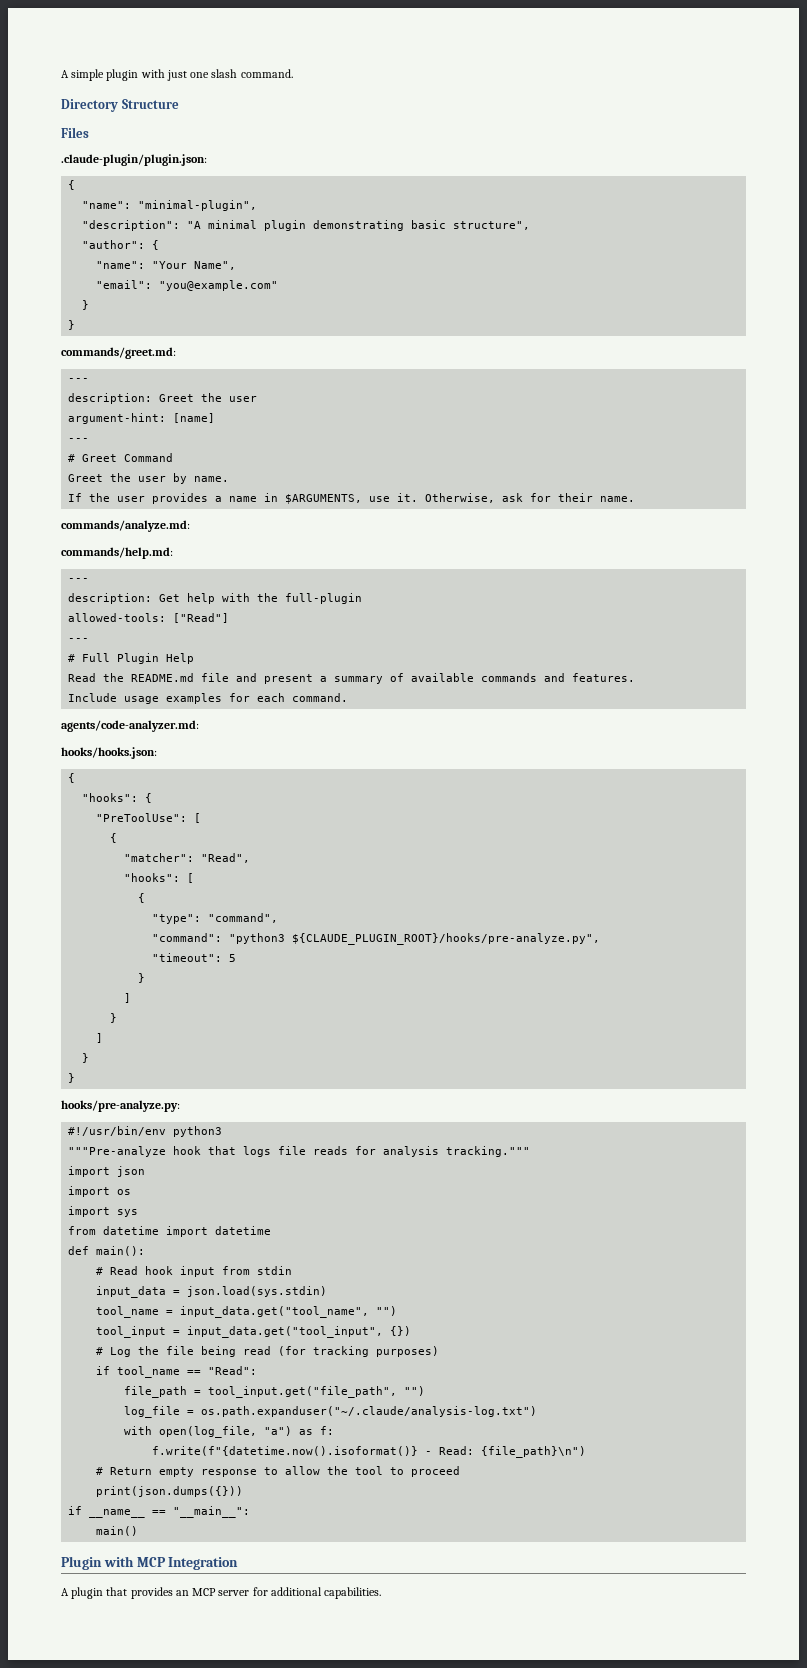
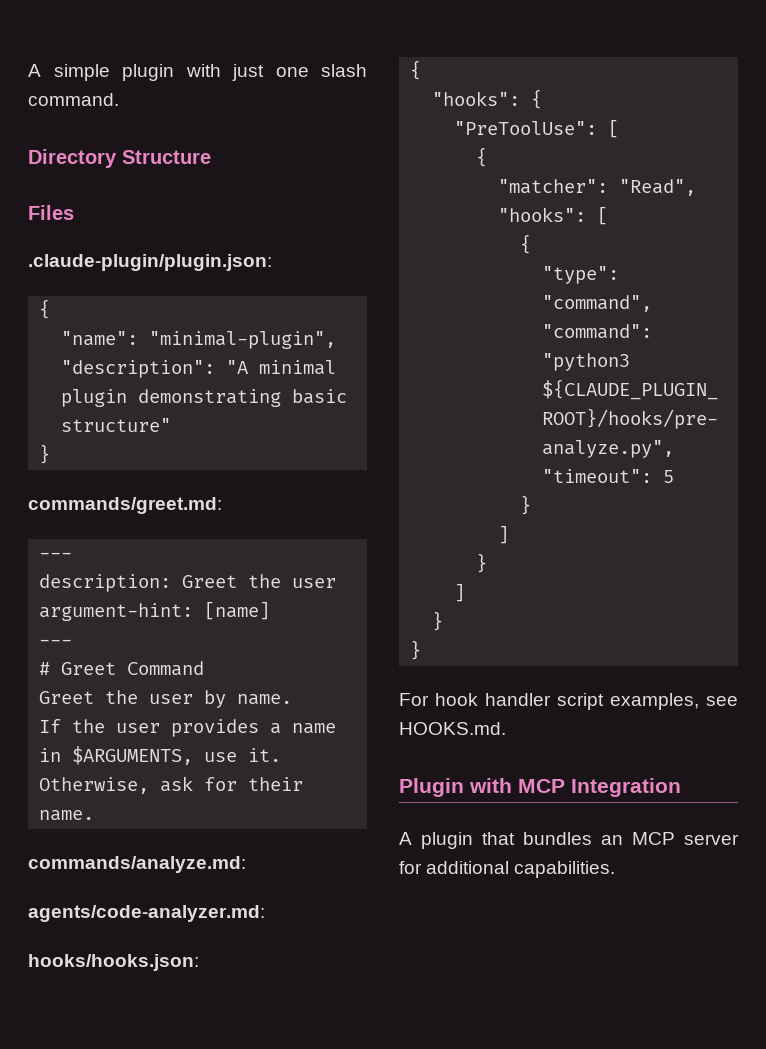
[453,221,531,230] [82,240,160,250] [96,261,237,270] [96,280,279,291] [82,300,90,310] structure", // "author": { // "name": "Your Name", // "email": "you@example.com" // } -> [61,418,172,432] structure"
[61,547,173,559] [68,578,90,582] [68,593,363,604] [68,613,230,623] [68,638,90,642] [68,653,195,664] [68,673,636,684] [68,693,349,704] // commands/help.md: // --- // description: Get help with the full-plugin // allowed-tools: ["Read"] // --- // # Full Plugin Help // Read the README.md file and present a summary of available commands and features. // Include usage examples for each command. -> (246, 864) none
[61,1100,180,1112] [68,1126,223,1137] [68,1146,531,1157] [68,1166,146,1177] [68,1186,132,1197] [68,1206,139,1217] [68,1226,272,1237] [68,1246,146,1256] [96,1266,293,1277] [96,1286,328,1298] [96,1306,398,1318] [96,1326,412,1338] [96,1346,440,1357] [96,1366,258,1378] [124,1386,426,1398] [124,1406,538,1418] [124,1426,335,1438] [152,1446,587,1458] [96,1466,461,1477] [96,1486,244,1497] [68,1506,251,1518] [96,1526,139,1536] hooks/pre-analyze.py: // #!/usr/bin/env python3 // """Pre-analyze hook that logs file reads for analysis tracking.""" // import json // import os // import sys // from datetime import datetime // def main(): // # Read hook input from stdin // input_data = json.load(sys.stdin) // tool_name = input_data.get("tool_name", "") // tool_input = input_data.get("tool_input", {}) // # Log the file being read (for tracking purposes) // if tool_name == "Read": // file_path = tool_input.get("file_path", "") // log_file = os.path.expanduser("~/.claude/analysis-log.txt") // with open(log_file, "a") as f: // f.write(f"{datetime.now().isoformat()} - Read: {file_path}\n") // # Return empty response to allow the tool to proceed // print(json.dumps({})) // if __name__ == "__main__": // main() -> [399,693,738,710] [399,722,506,735] For hook handler script examples, see HOOKS.md.
[130,1587,173,1599] provides -> [523,832,592,845] bundles

